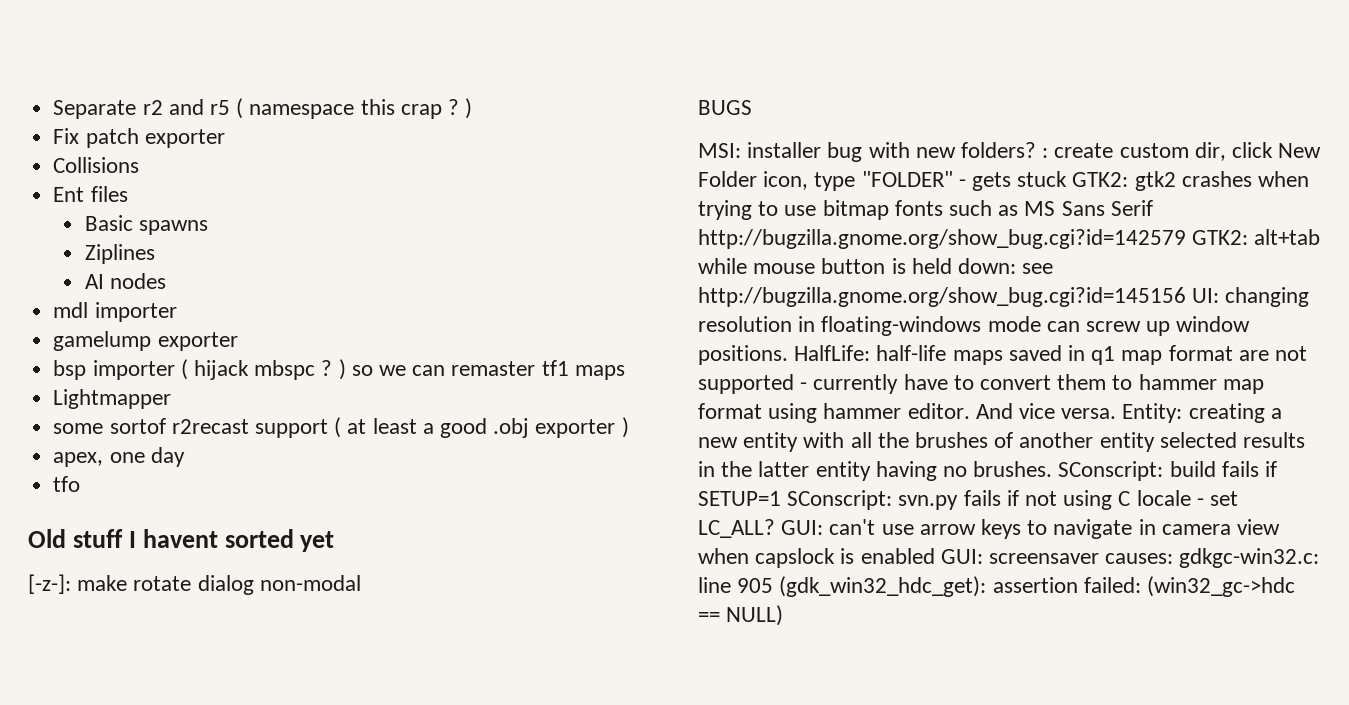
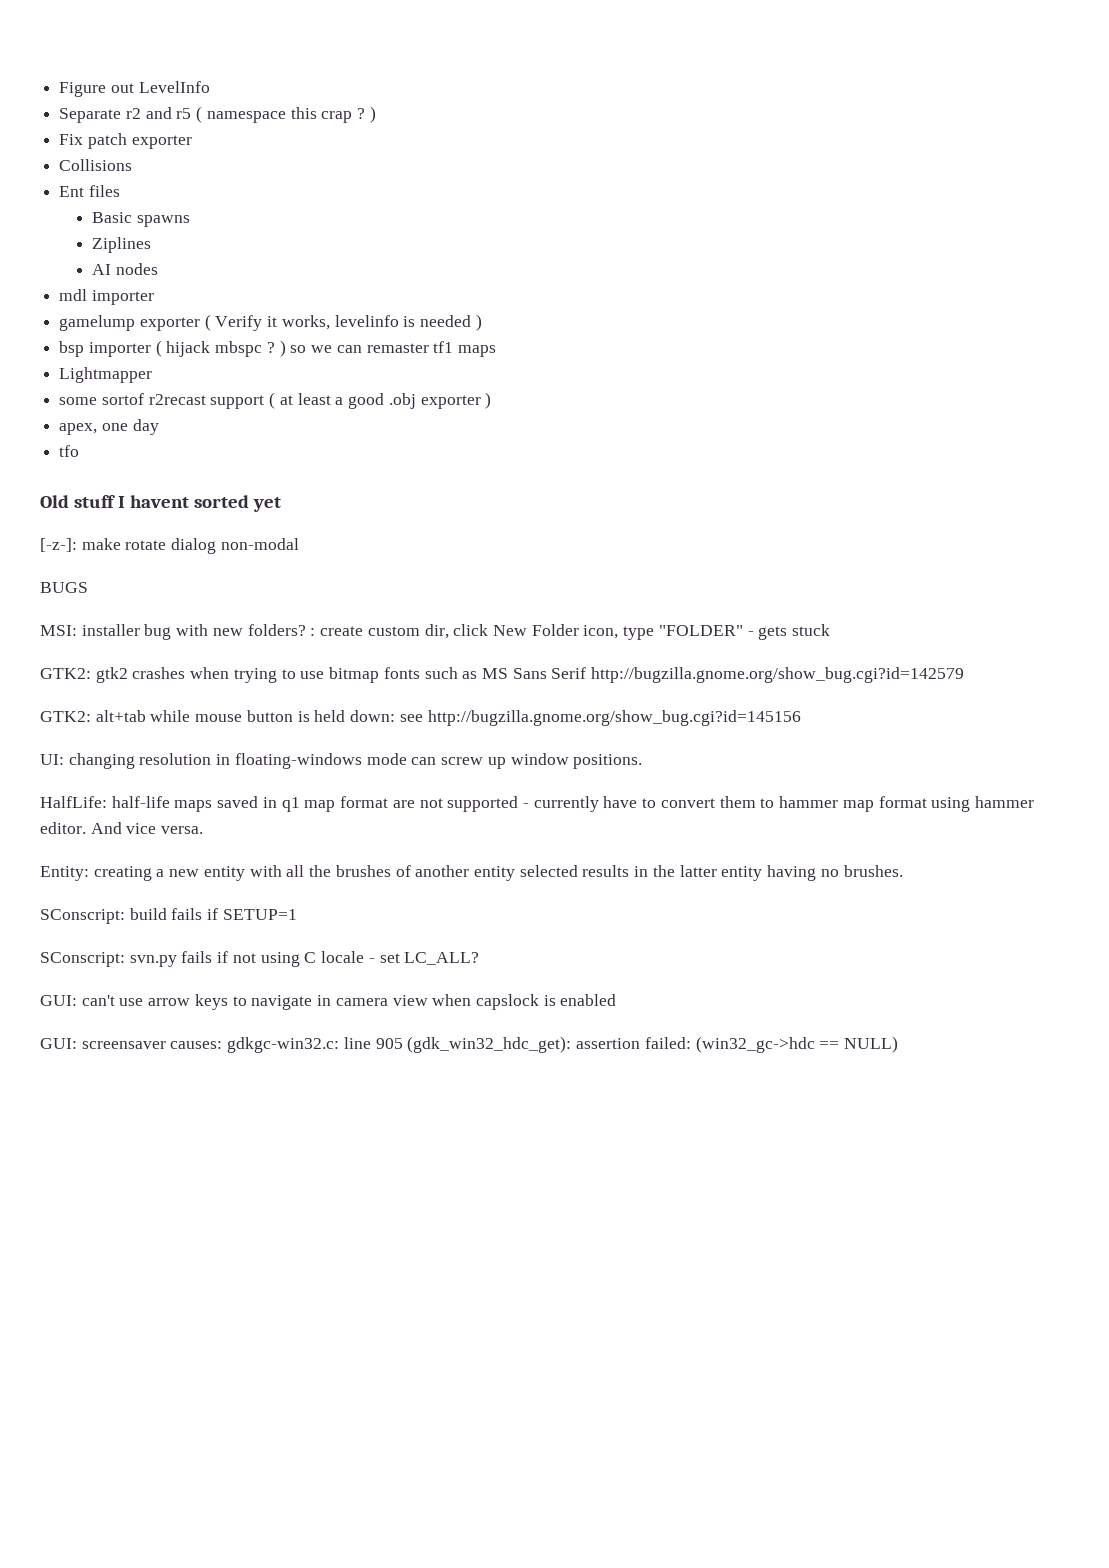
(53, 109) none -> [59,81,210,97] Figure out LevelInfo //
(238, 341) none -> [204,314,482,331] ( Verify it works, levelinfo is needed )
(1068, 179) none -> (831, 630) //
(1186, 239) none -> (965, 675) //
(1186, 297) none -> (801, 718) //
(788, 355) none -> (643, 761) //
(1117, 413) none -> (204, 830) //
(1053, 469) none -> (903, 871) //
(781, 498) none -> (297, 914) //
(775, 528) none -> (480, 958) //
(935, 556) none -> (617, 1000) //

